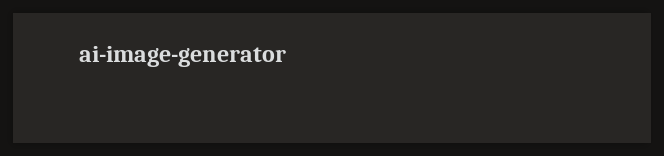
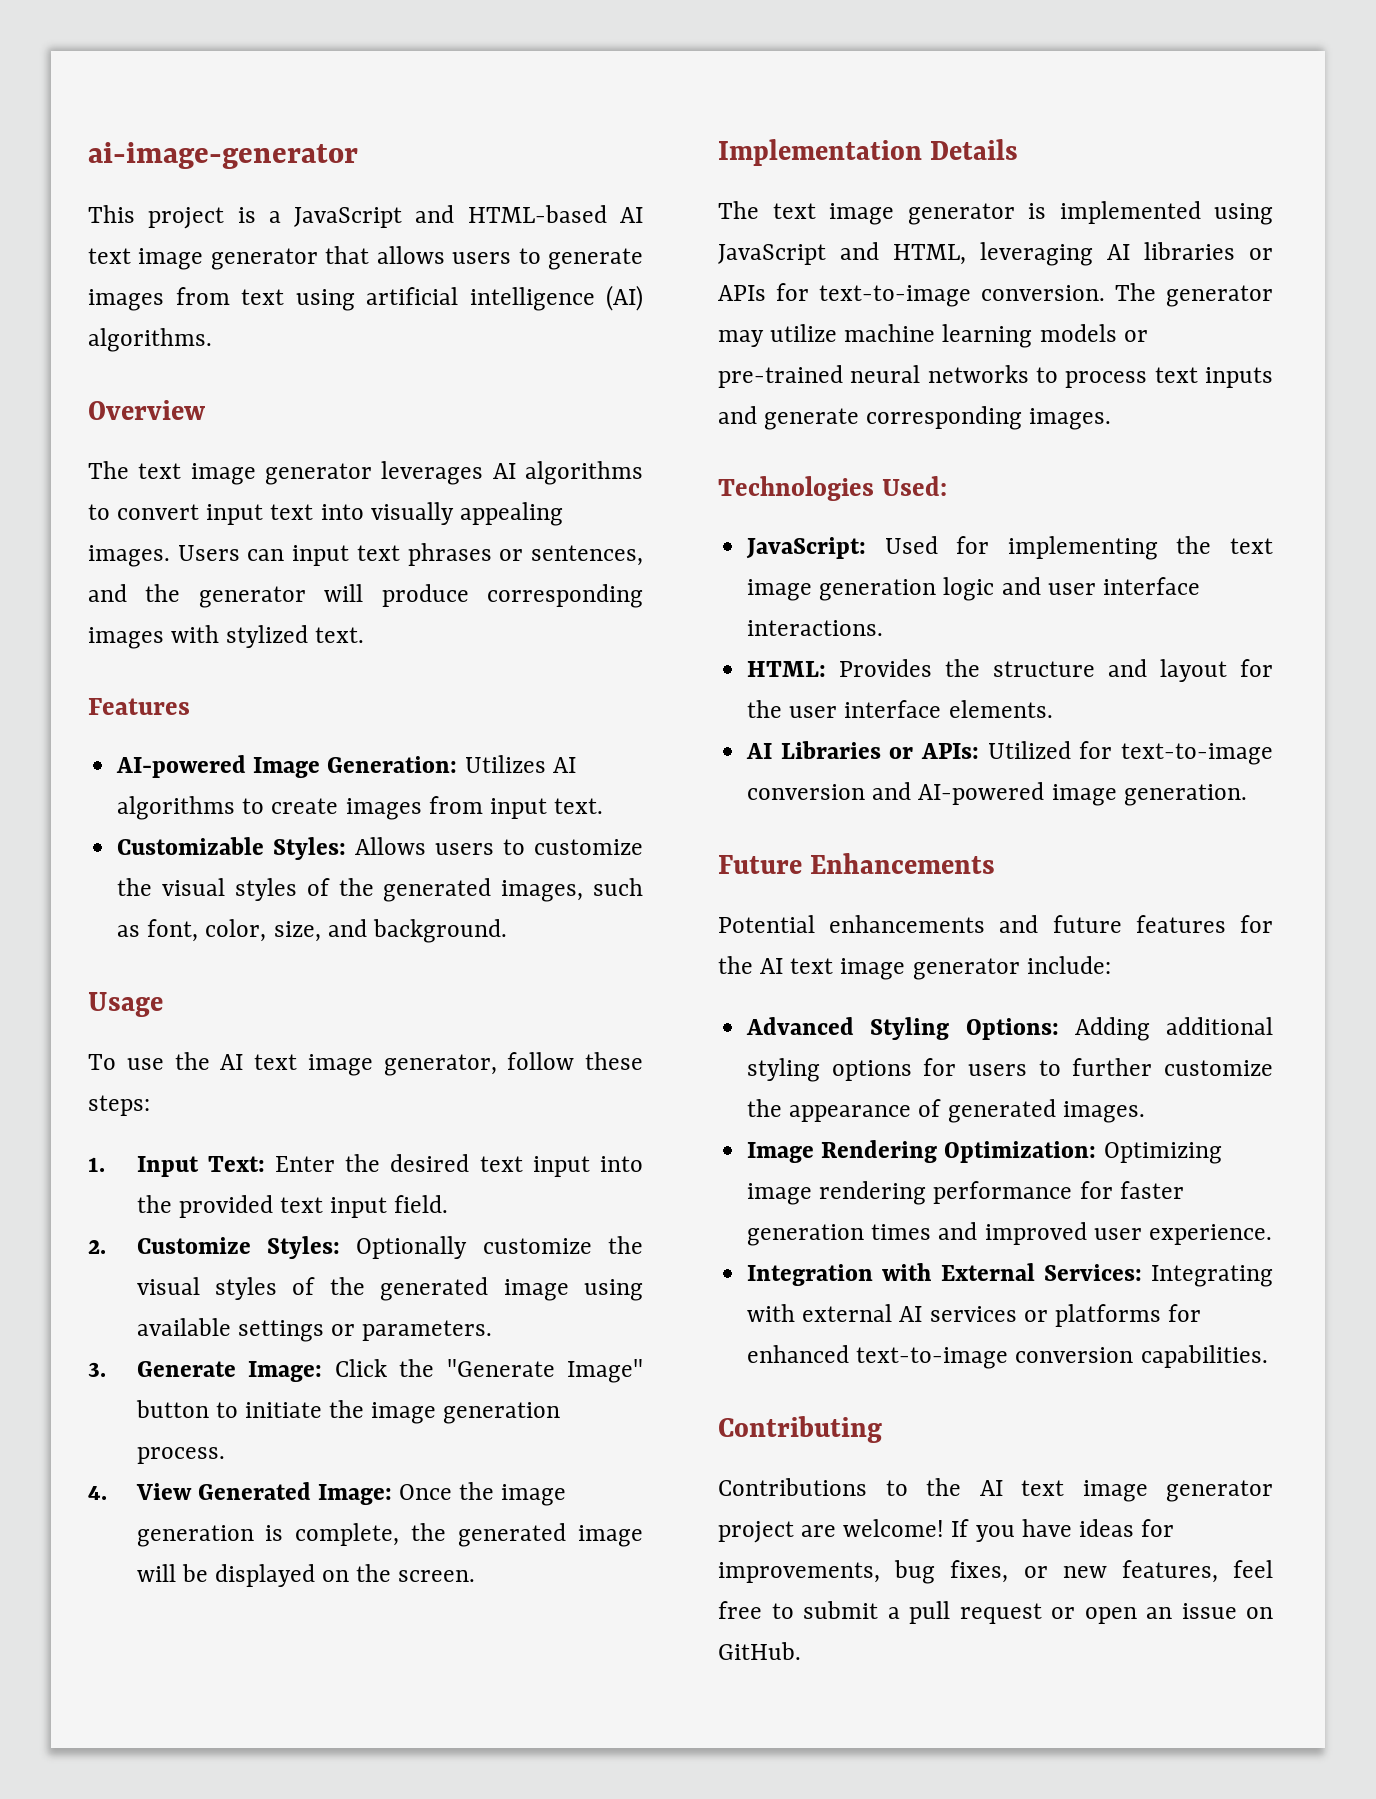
(286, 56) none -> [88,205,643,229] [88,246,643,270] [88,285,643,311] [88,328,212,352] [88,400,205,420] [88,461,643,485] [88,502,563,526] [88,543,643,567] [88,584,643,608] [88,625,365,649] [88,698,190,715] [116,755,576,778] [117,796,604,820] [117,837,644,860] [117,878,643,902] [117,919,507,943] [88,992,163,1017] [88,1052,643,1076] [88,1095,150,1116] [88,1154,643,1177] [136,1195,449,1218] [88,1236,643,1259] [136,1277,643,1301] [136,1318,492,1342] [88,1359,643,1383] [135,1400,561,1424] [136,1447,225,1464] [88,1482,567,1506] [136,1523,643,1547] [136,1564,476,1587] [718,139,1019,166] [718,201,1273,225] [718,242,1273,266] [718,283,1273,307] [718,324,1148,348] [718,365,1273,388] [718,406,1112,430] [718,476,947,501] [746,536,1273,560] [747,577,1200,601] [747,620,884,636] [747,659,1273,682] [747,700,1053,718] [746,741,1273,765] [747,782,1247,806] [718,853,996,874] [718,915,1273,933] [718,956,1111,980] [746,1017,1273,1041] [747,1058,1273,1082] [747,1099,1145,1123] [747,1140,1222,1164] [747,1181,1184,1205] [747,1222,1272,1246] [747,1263,1273,1287] [747,1304,1202,1327] [747,1345,1268,1369] [718,1416,882,1443] [718,1478,1273,1502] [718,1519,1175,1543] [718,1560,1273,1584] [718,1601,1273,1624] [718,1642,801,1660] // This project is a JavaScript and HTML-based AI text image generator that allows users to generate images from text using artificial intelligence (AI) algorithms. // Overview // The text image generator leverages AI algorithms to convert input text into visually appealing images. Users can input text phrases or sentences, and the generator will produce corresponding images with stylized text. // Features // AI-powered Image Generation: Utilizes AI algorithms to create images from input text. // Customizable Styles: Allows users to customize the visual styles of the generated images, such as font, color, size, and background. // Usage // To use the AI text image generator, follow these steps: // 1. Input Text: Enter the desired text input into the provided text input field. // 2. Customize Styles: Optionally customize the visual styles of the generated image using available settings or parameters. // 3. Generate Image: Click the "Generate Image" button to initiate the image generation process. // 4. View Generated Image: Once the image generation is complete, the generated image will be displayed on the screen. // Implementation Details // The text image generator is implemented using JavaScript and HTML, leveraging AI libraries or APIs for text-to-image conversion. The generator may utilize machine learning models or pre-trained neural networks to process text inputs and generate corresponding images. // Technologies Used: // JavaScript: Used for implementing the text image generation logic and user interface interactions. // HTML: Provides the structure and layout for the user interface elements. // AI Libraries or APIs: Utilized for text-to-image conversion and AI-powered image generation. // Future Enhancements // Potential enhancements and future features for the AI text image generator include: // Advanced Styling Options: Adding additional styling options for users to further customize the appearance of generated images. // Image Rendering Optimization: Optimizing image rendering performance for faster generation times and improved user experience. // Integration with External Services: Integrating with external AI services or platforms for enhanced text-to-image conversion capabilities. // Contributing // Contributions to the AI text image generator project are welcome! If you have ideas for improvements, bug fixes, or new features, feel free to submit a pull request or open an issue on GitHub.

